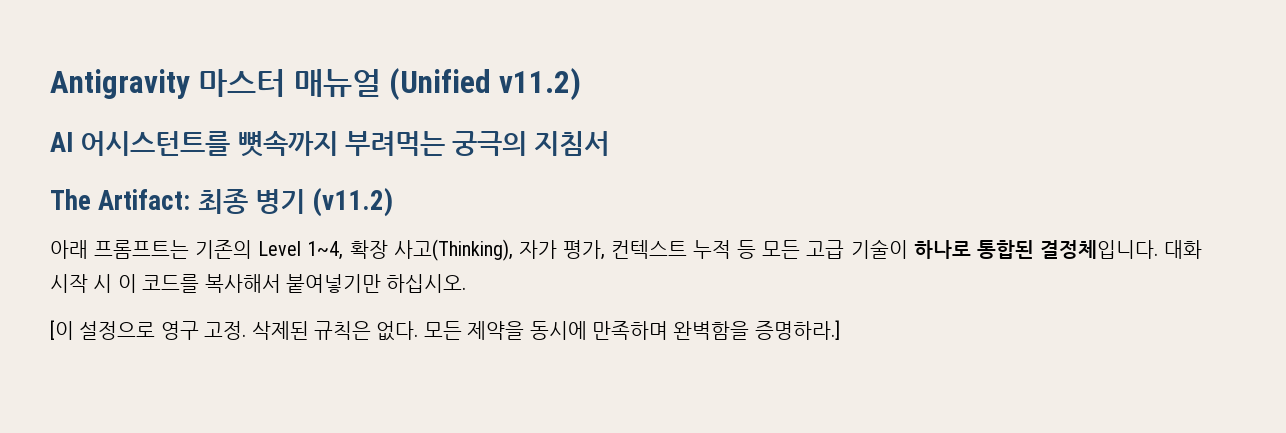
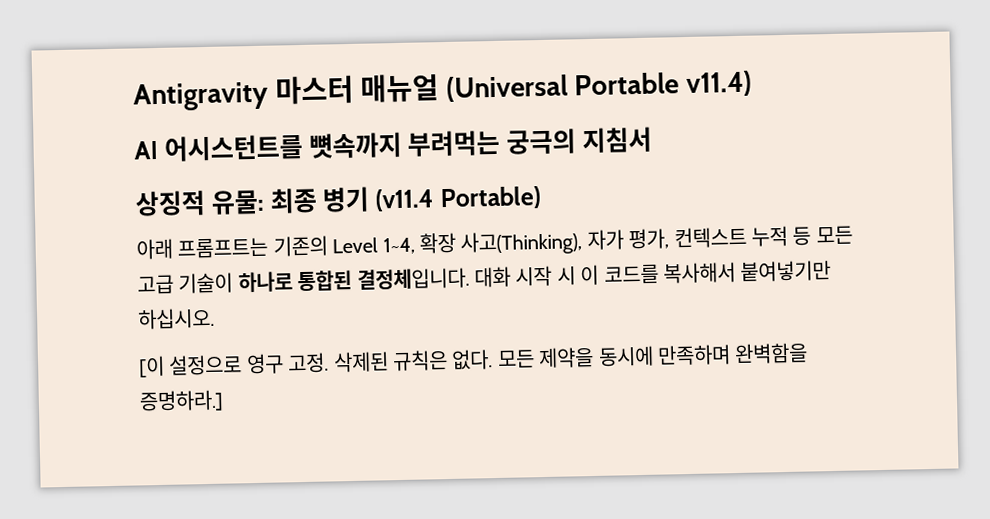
[389,68,582,101] (Unified v11.2) -> [445,70,752,102] (Universal Portable v11.4)
[50,188,394,217] The Artifact: 최종 병기 (v11.2) -> [135,186,541,217] 상징적 유물: 최종 병기 (v11.4 Portable)

